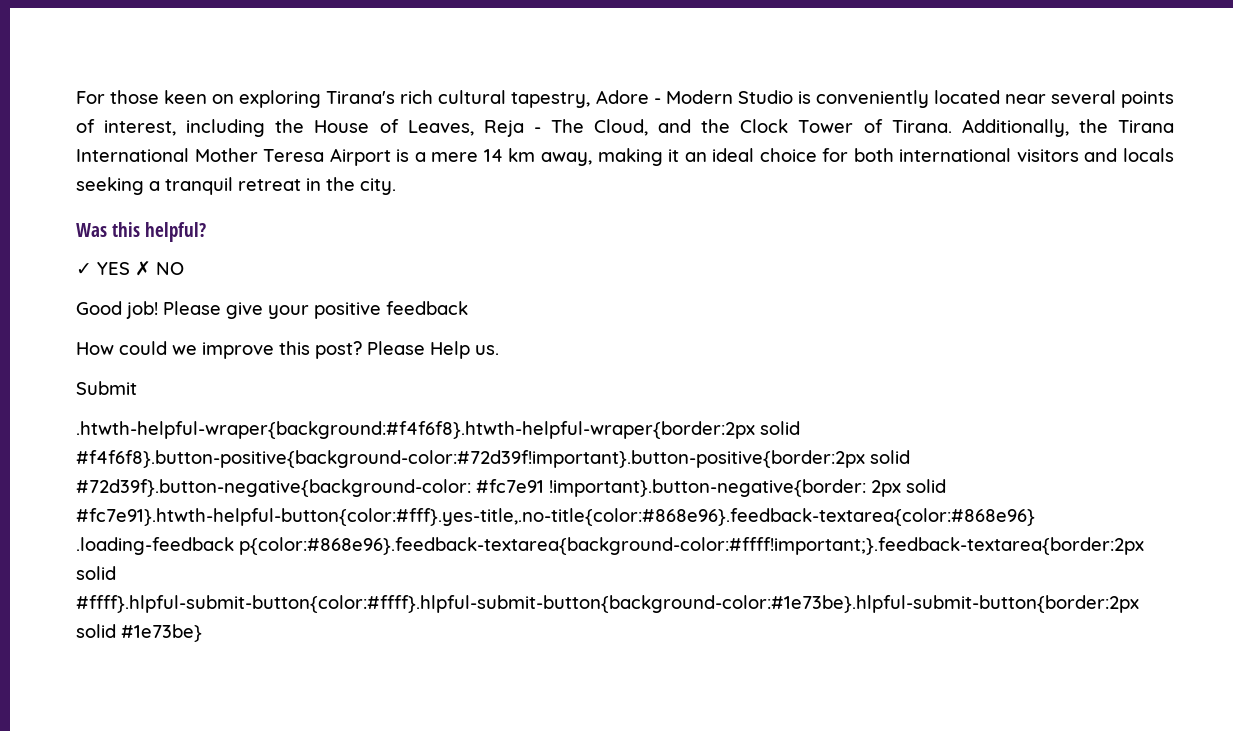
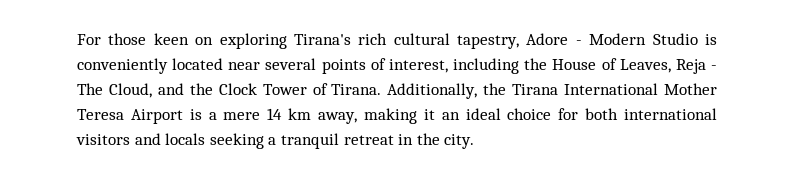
[76,222,206,242] [76,261,184,276] [76,301,468,319] [76,341,499,359] [76,381,137,395] [76,421,800,439] [76,450,910,468] [76,479,946,497] [76,508,1035,526] [76,537,1144,555] [76,566,116,580] [76,595,1139,613] [76,624,202,642] // Was this helpful? // ✓ YES ✗ NO // Good job! Please give your positive feedback // How could we improve this post? Please Help us. // Submit // .htwth-helpful-wraper{background:#f4f6f8}.htwth-helpful-wraper{border:2px solid #f4f6f8}.button-positive{background-color:#72d39f!important}.button-positive{border:2px solid #72d39f}.button-negative{background-color: #fc7e91 !important}.button-negative{border: 2px solid #fc7e91}.htwth-helpful-button{color:#fff}.yes-title,.no-title{color:#868e96}.feedback-textarea{color:#868e96} .loading-feedback p{color:#868e96}.feedback-textarea{background-color:#ffff!important;}.feedback-textarea{border:2px solid #ffff}.hlpful-submit-button{color:#ffff}.hlpful-submit-button{background-color:#1e73be}.hlpful-submit-button{border:2px solid #1e73be} -> (475, 141) none

